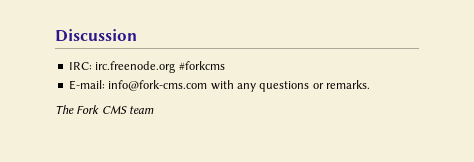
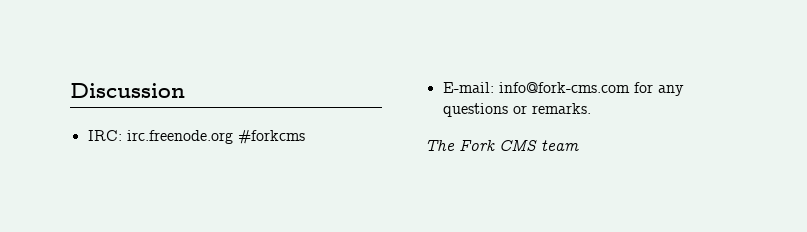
[210,80,234,90] with -> [633,82,653,93] for

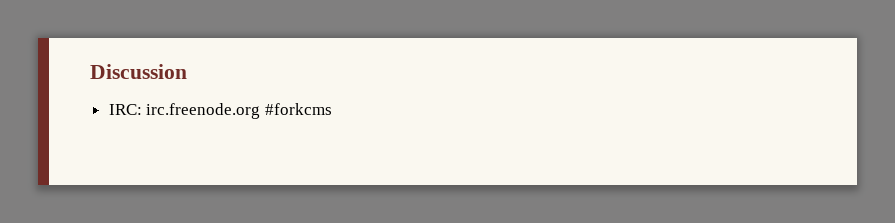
[442,82,684,96] [442,103,591,117] [425,139,579,151] // E-mail: info@fork-cms.com for any questions or remarks. // The Fork CMS team -> (332, 109) none

